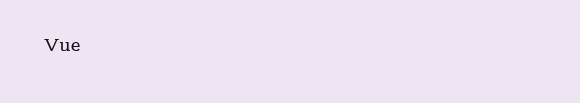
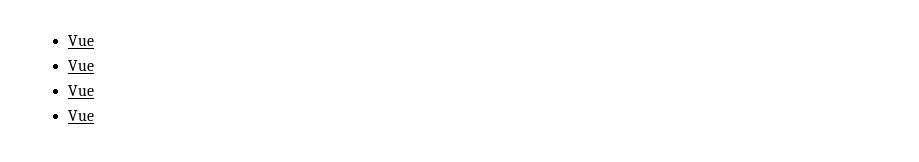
[44,39,80,51] Vue -> [67,35,94,46] [67,60,94,71] [67,85,94,96] [67,110,94,121] Vue // Vue // Vue // Vue

